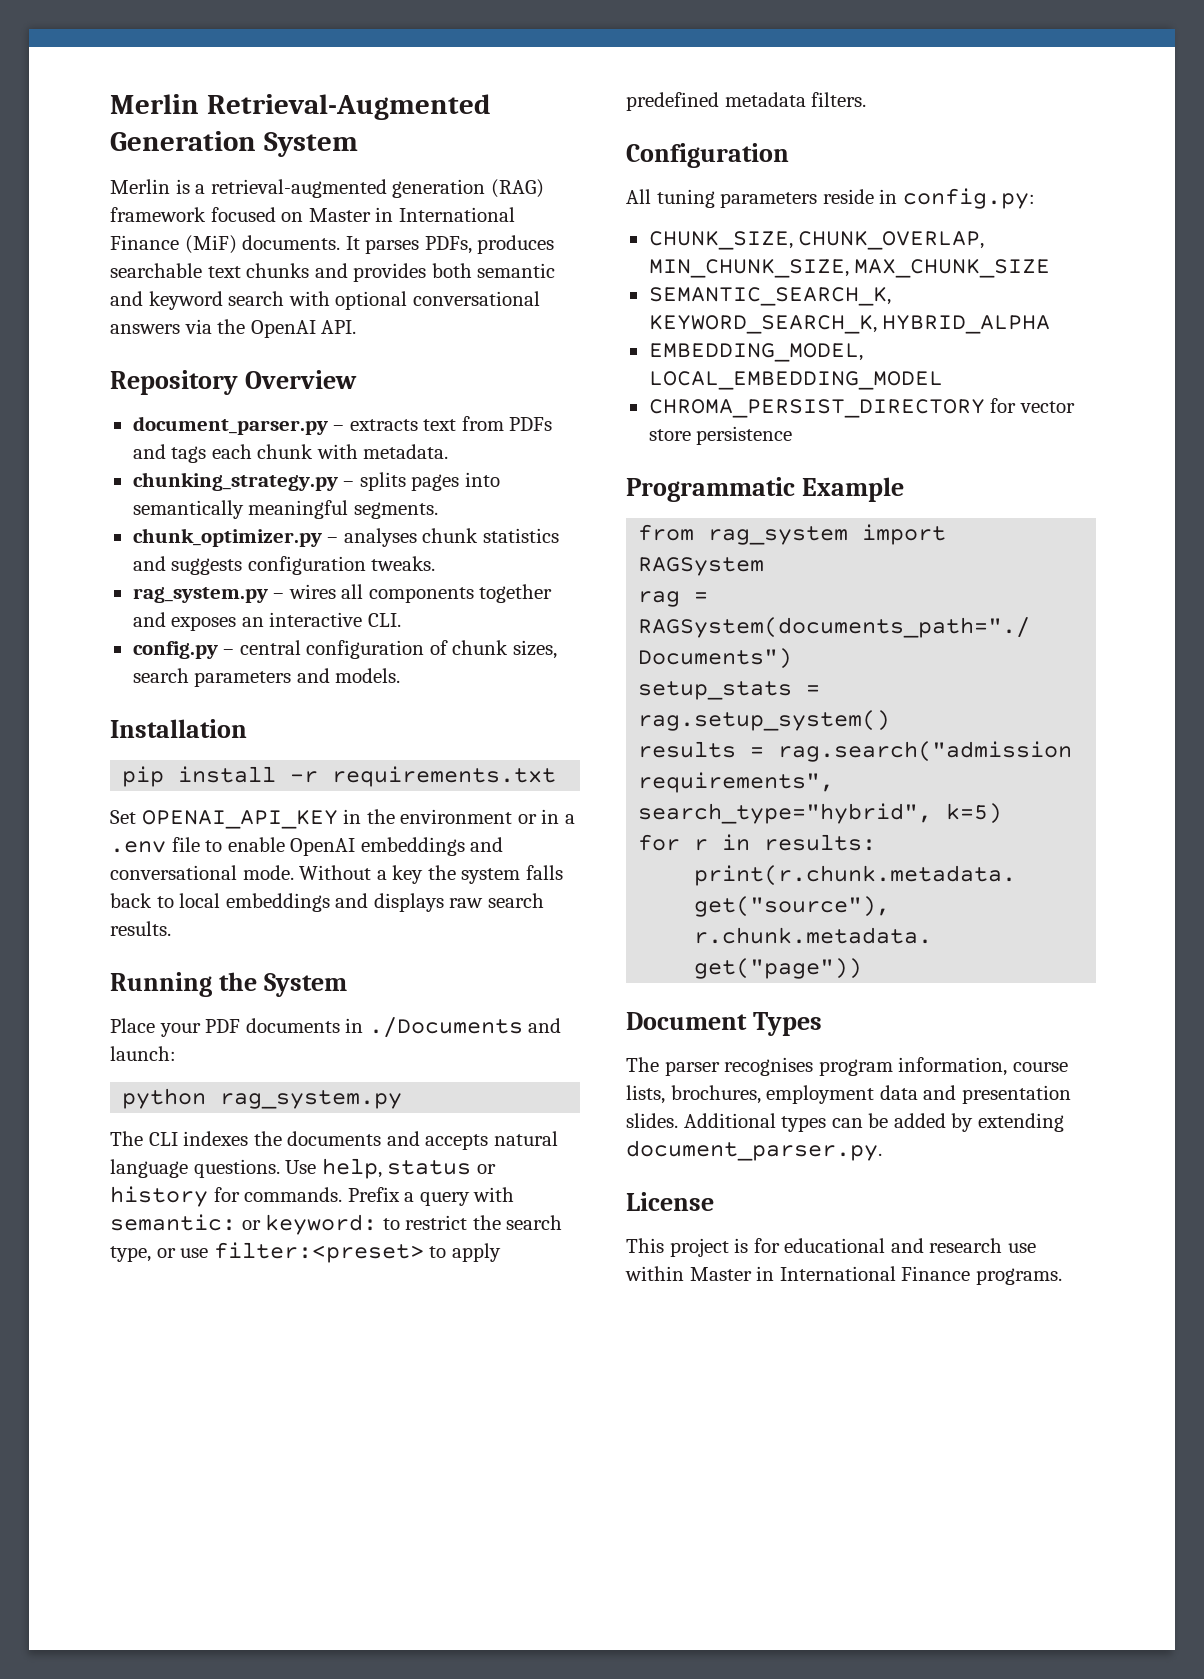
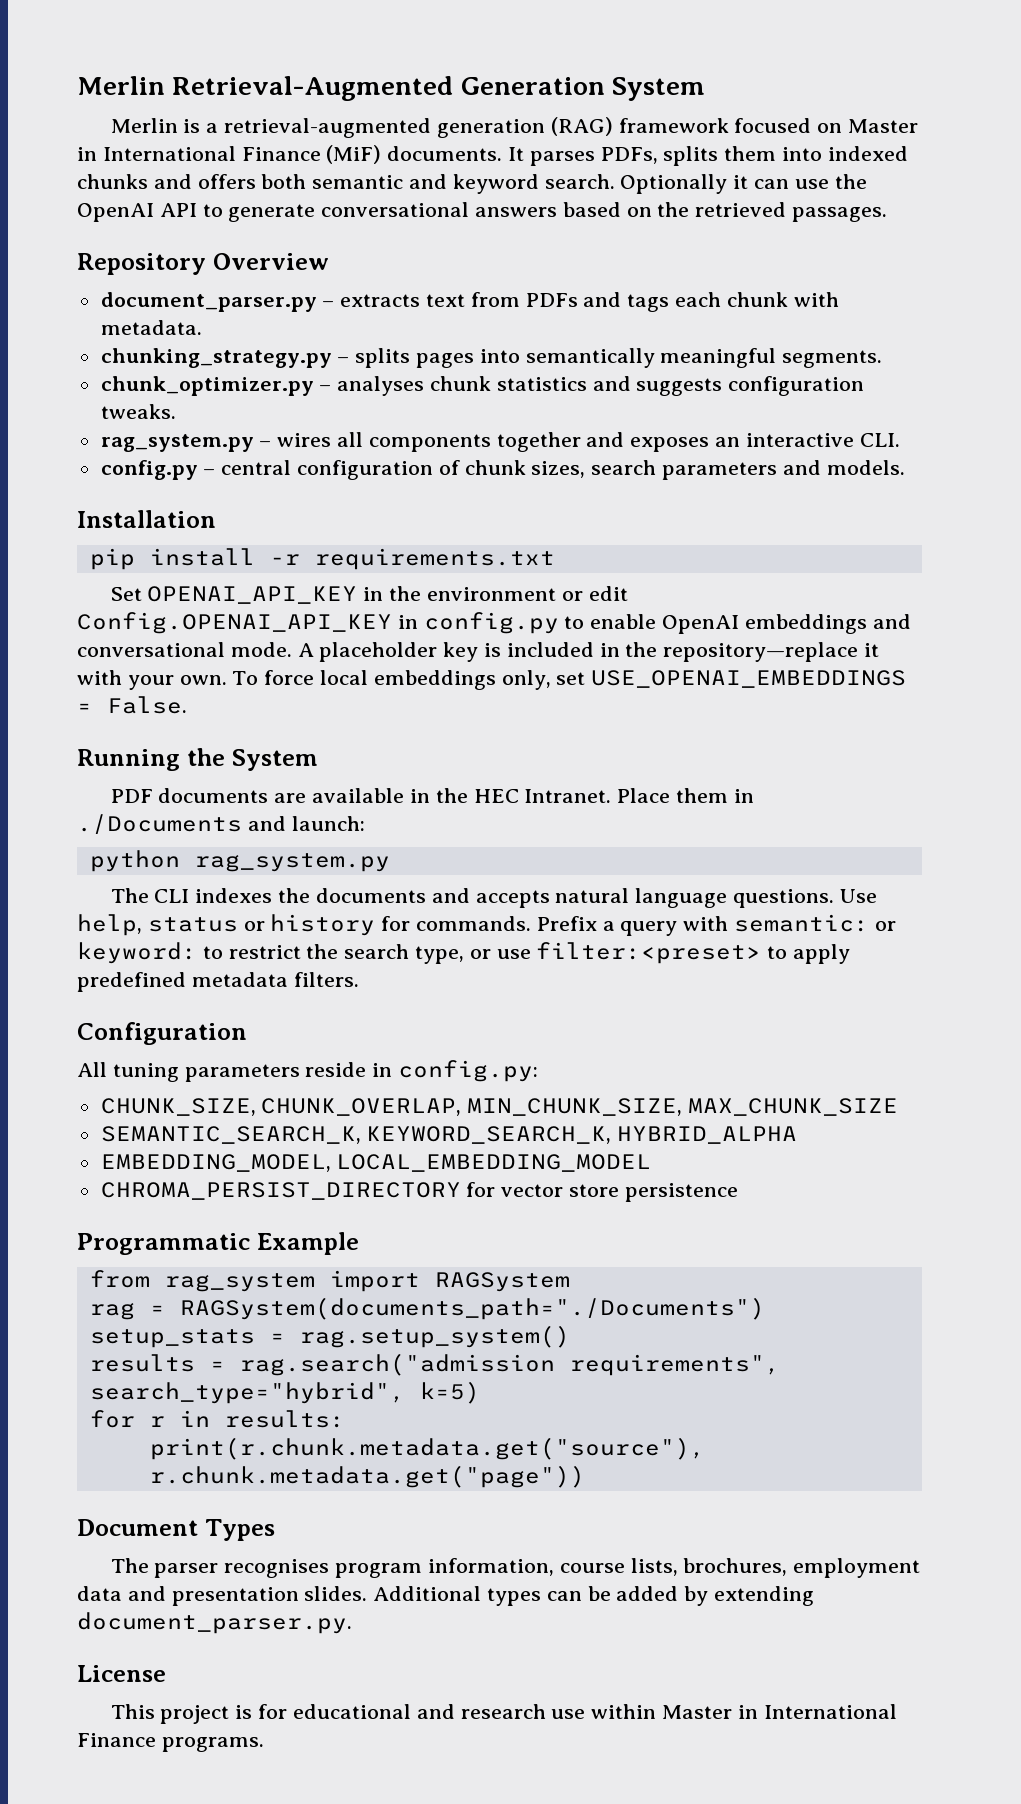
[477,235,555,254] [110,263,241,278] produces searchable text -> [663,146,908,166] splits them into indexed
[353,263,427,282] provides -> [197,174,256,189] offers
[228,291,540,310] [110,319,357,338] search with optional conversational answers via the OpenAI API. -> [544,174,867,194] [77,202,888,222] search. Optionally it can use the OpenAI API to generate conversational answers based on the retrieved passages.
[541,809,575,824] [110,837,200,853] in a .env file -> [588,586,628,601] [77,612,559,634] edit Config.OPENAI_API_KEY in config.py
[299,865,563,884] [110,893,544,912] [110,921,171,936] [110,972,347,997] [110,1018,340,1037] Without a key the system falls back to local embeddings and displays raw search results. // Running the System // Place your PDF documents -> [297,642,880,662] [77,670,907,690] [77,696,187,714] [77,748,318,771] [110,788,728,803] A placeholder key is included in the repository—replace it with your own. To force local embeddings only, set USE_OPENAI_EMBEDDINGS = False. // Running the System // PDF documents are available in the HEC Intranet. Place them

